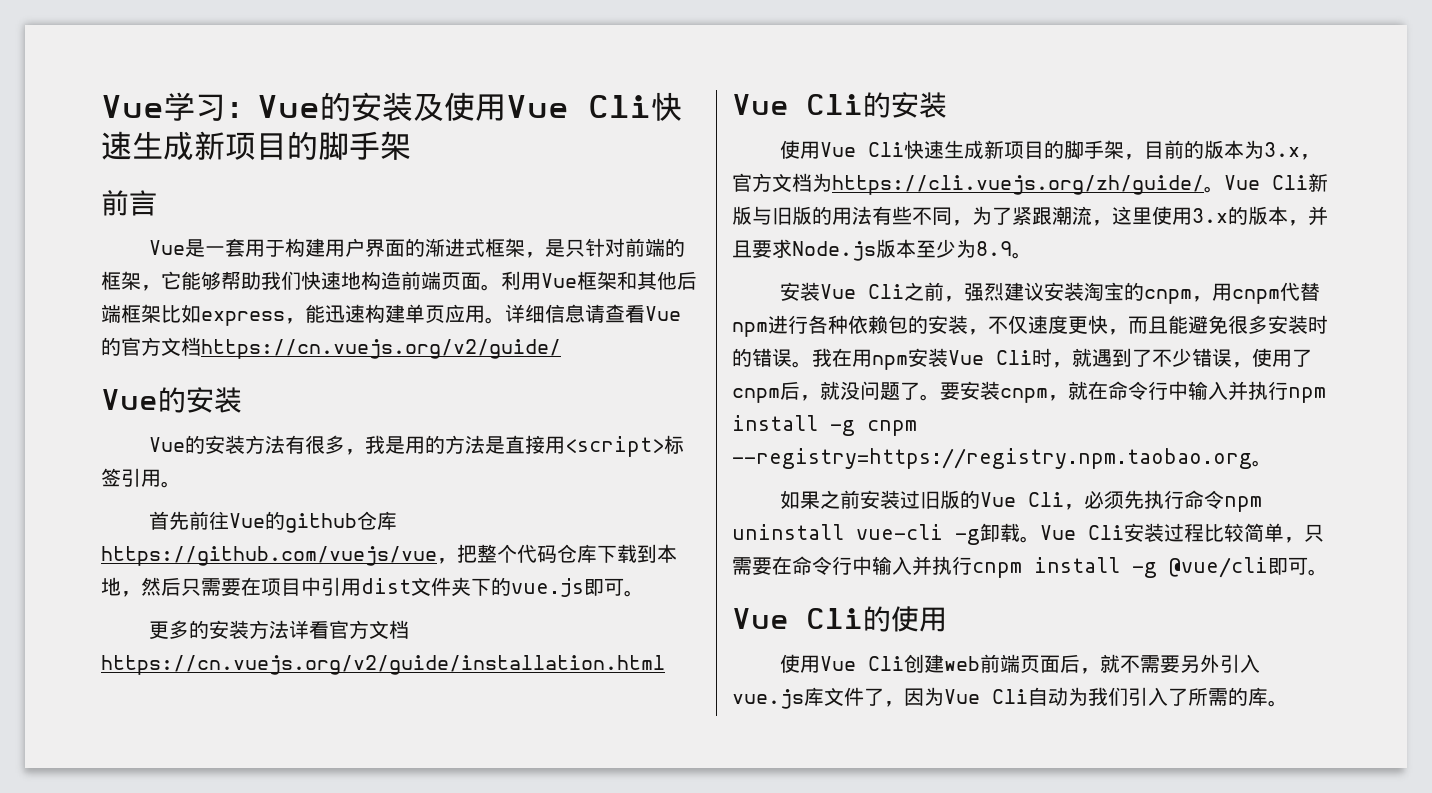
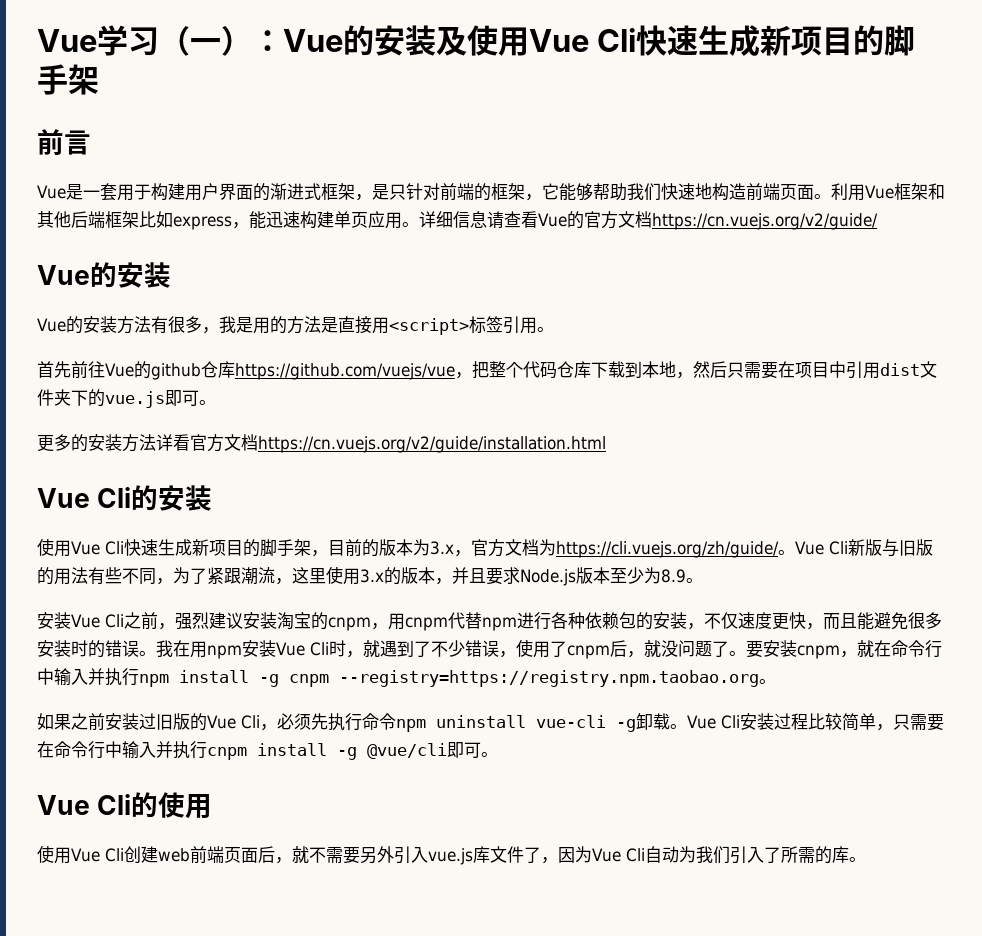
(226, 107) none -> [159,26,252,56] （一）

